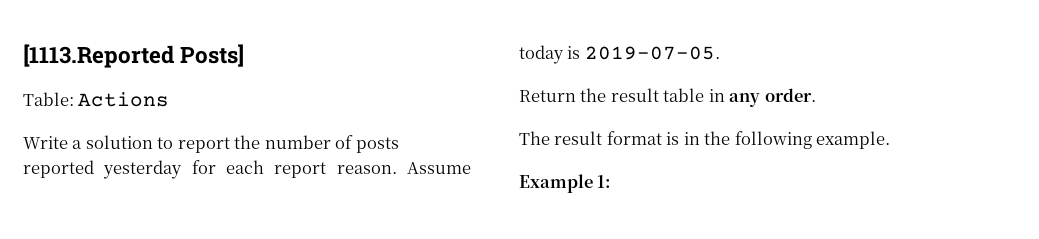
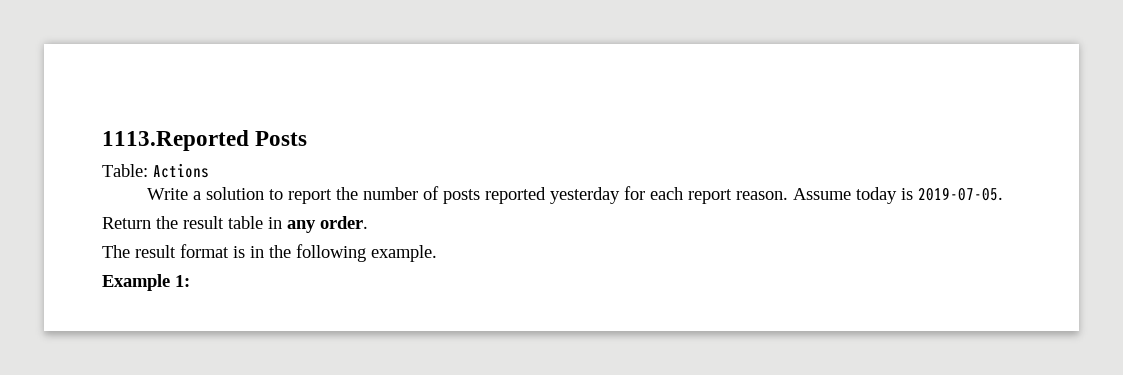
[23,44,245,68] [1113.Reported Posts] -> [102,130,308,151] 1113.Reported Posts

